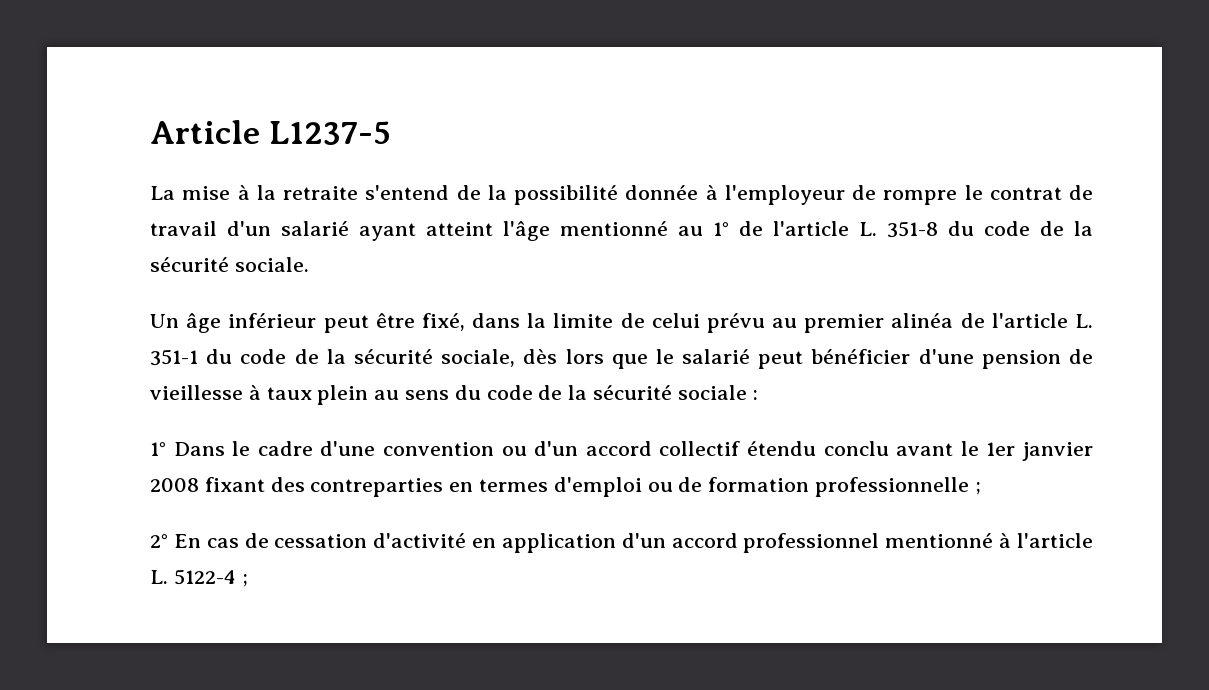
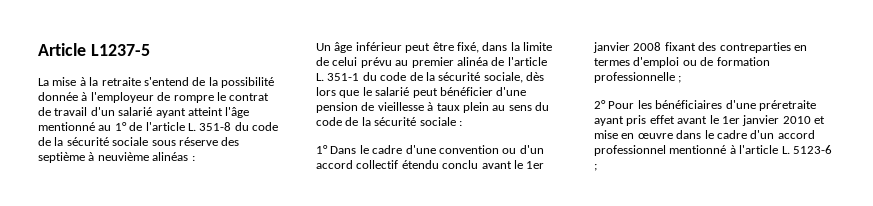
[234,257,309,272] sociale. -> [112,137,240,146] [38,152,195,163] sociale sous réserve des septième à neuvième alinéas :
[173,533,616,553] En cas de cessation d'activité en application -> [608,100,816,111] [594,115,825,126] [594,130,747,139] Pour les bénéficiaires d'une préretraite ayant pris effet avant le 1er janvier 2010 et mise en œuvre dans le cadre
[173,569,236,585] 5122-4 -> [792,145,832,154] 5123-6

